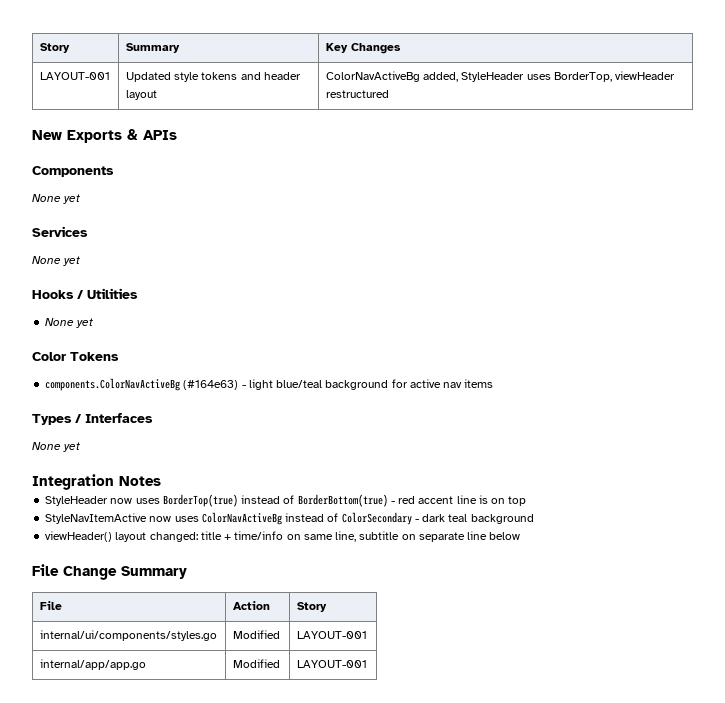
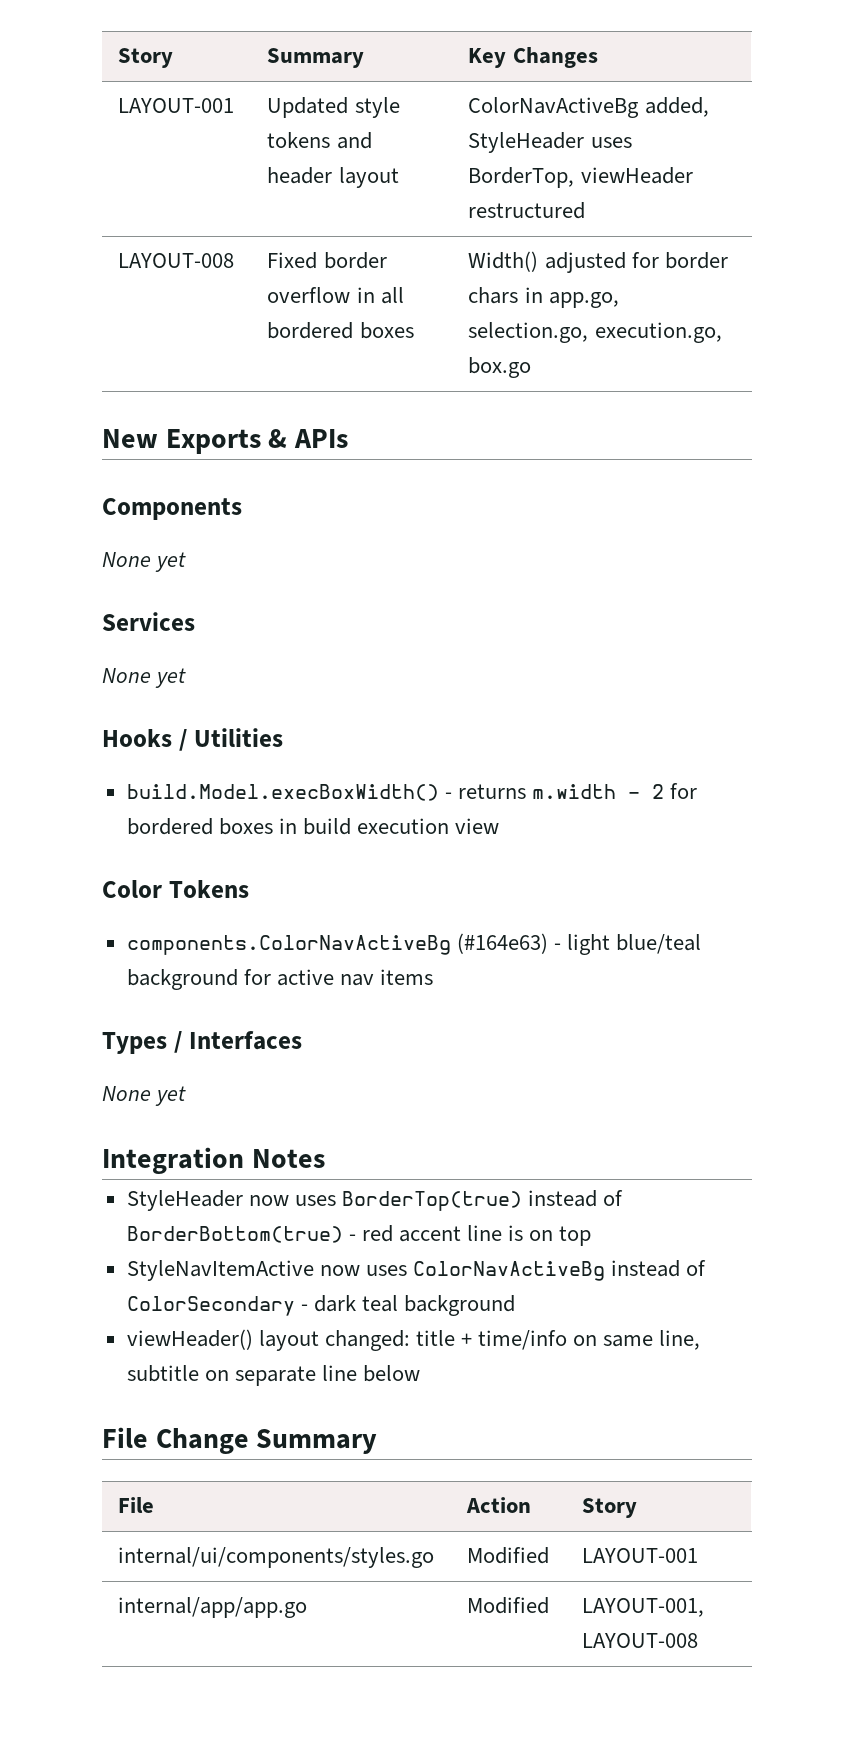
(389, 94) none -> [118,253,235,268] [267,252,387,269] [267,287,404,304] [267,322,414,339] [468,251,728,273] [468,287,619,308] [468,322,722,343] [468,357,532,378] // LAYOUT-008 | Fixed border overflow in all bordered boxes | Width() adjusted for border chars in app.go, selection.go, execution.go, box.go
[45,318,94,328] None yet -> [126,783,698,801] [126,818,500,835] build.Model.execBoxWidth() - returns m.width - 2 for bordered boxes in build execution view
[296,660,367,668] LAYOUT-001 -> [582,1598,705,1617] [582,1633,699,1648] LAYOUT-001, LAYOUT-008

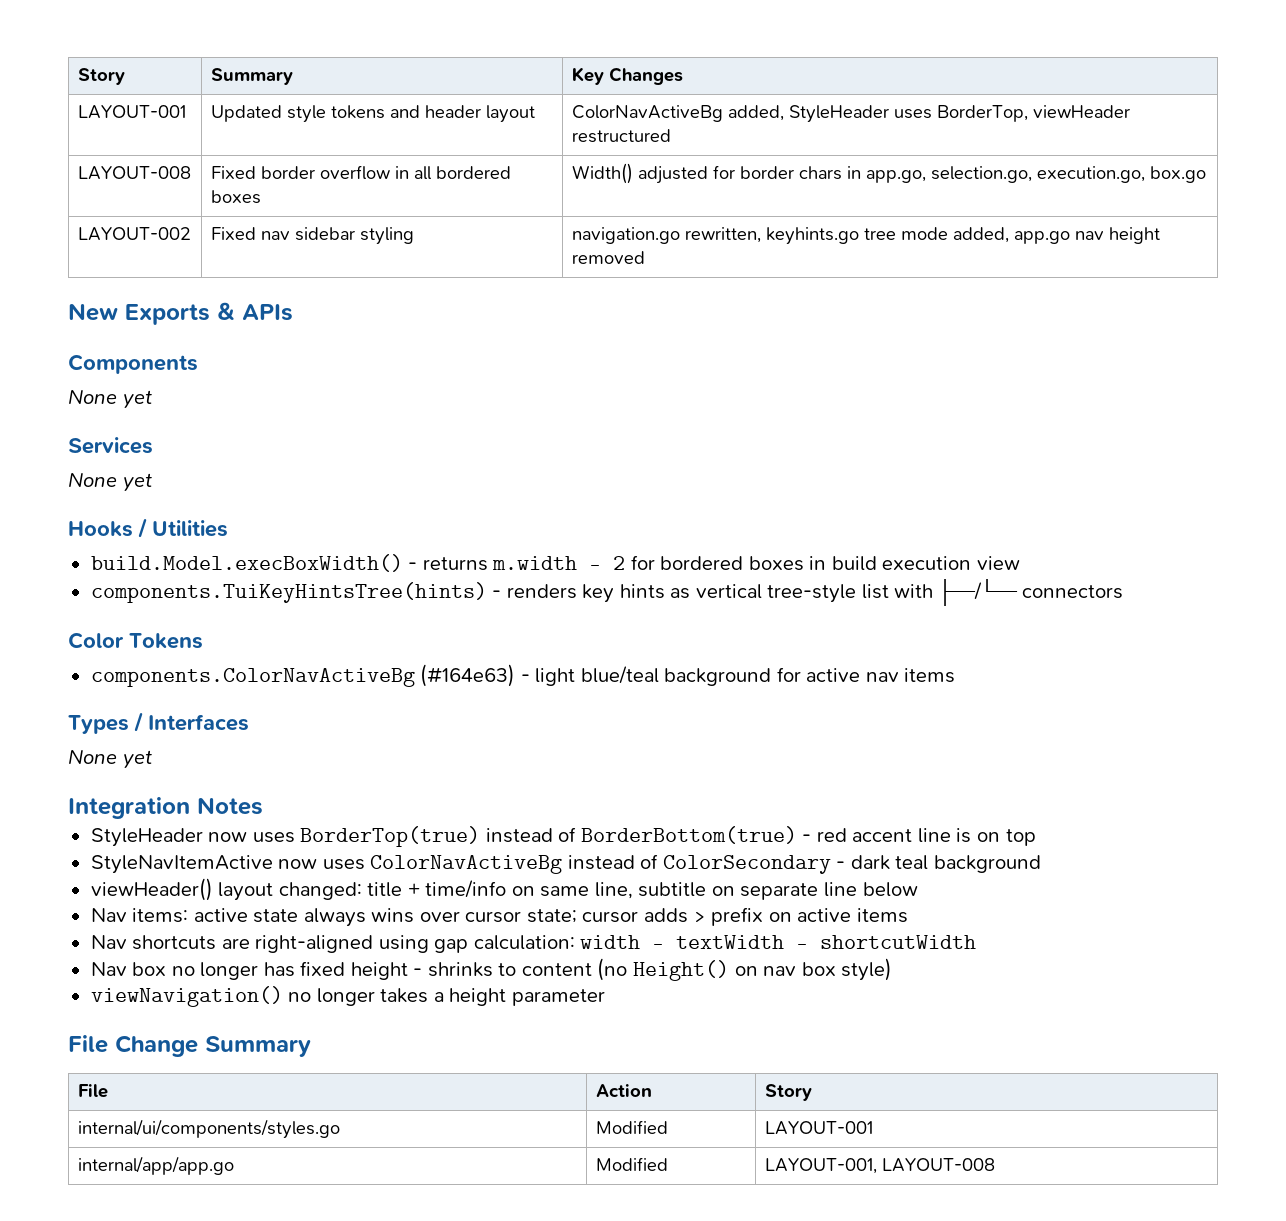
(532, 367) none -> [77,227,191,241] [210,227,414,245] [571,227,1160,245] [571,251,645,264] // LAYOUT-002 | Fixed nav sidebar styling | navigation.go rewritten, keyhints.go tree mode added, app.go nav height removed
(500, 826) none -> [90,579,1124,606] // components.TuiKeyHintsTree(hints) - renders key hints as vertical tree-style list with ├──/└── connectors
(421, 1373) none -> [90,907,908,927] [90,935,977,953] [90,958,893,981] [90,986,605,1007] // Nav items: active state always wins over cursor state; cursor adds › prefix on active items // Nav shortcuts are right-aligned using gap calculation: width - textWidth - shortcutWidth // Nav box no longer has fixed height - shrinks to content (no Height() on nav box style) // viewNavigation() no longer takes a height parameter

